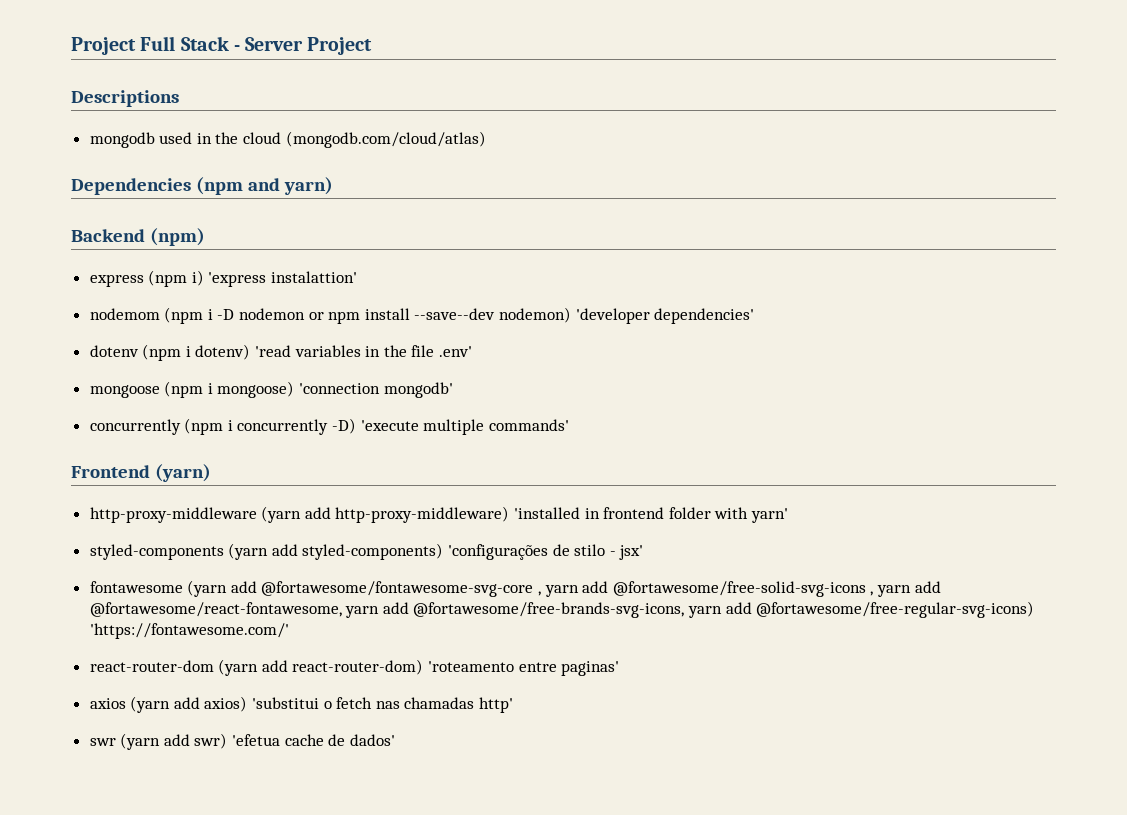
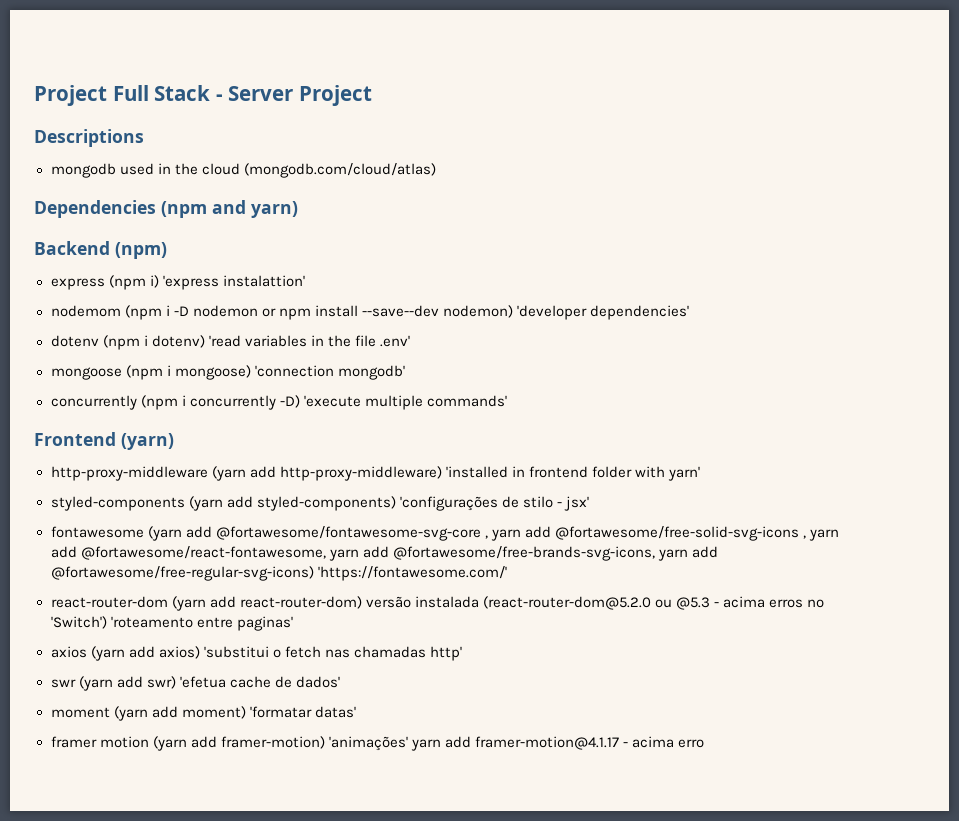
(424, 667) none -> [365,596,825,610] [50,616,107,629] versão instalada (react-router-dom@5.2.0 ou @5.3 - acima erros no 'Switch')
(395, 740) none -> [50,706,356,721] [50,736,705,751] // moment (yarn add moment) 'formatar datas' // framer motion (yarn add framer-motion) 'animações' yarn add framer-motion@4.1.17 - acima erro

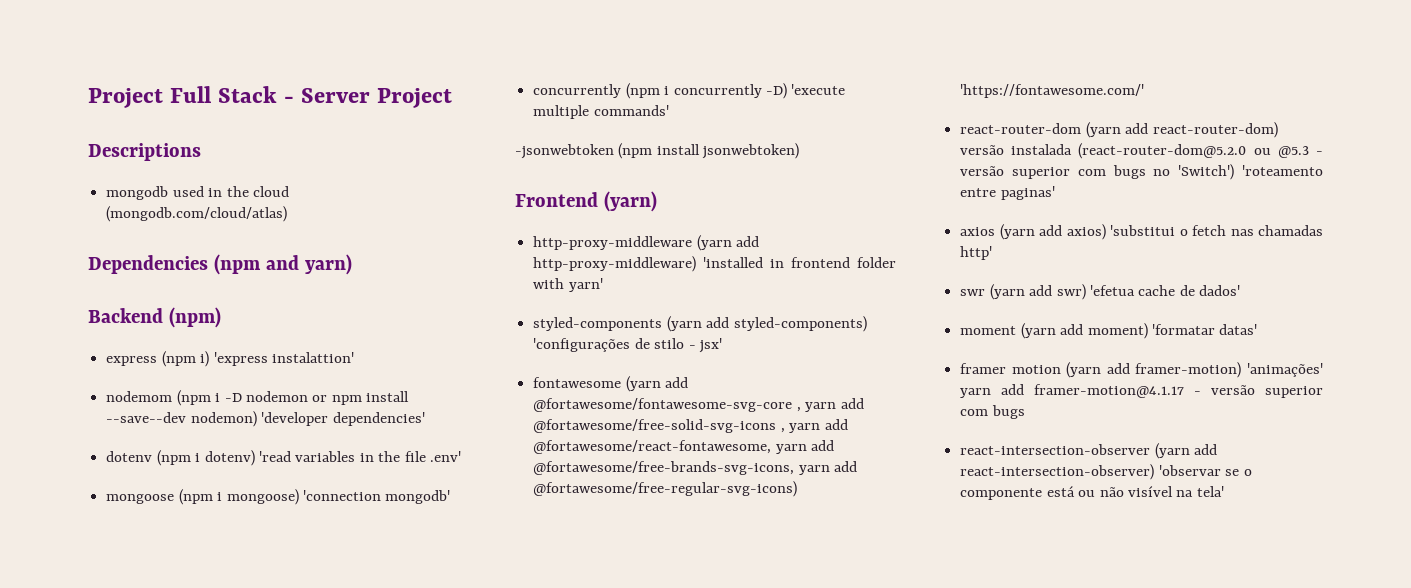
(507, 401) none -> [515,143,800,159] // -jsonwebtoken (npm install jsonwebtoken)
[722,596,804,608] acima erros -> [960,165,1146,179] versão superior com bugs
[632,736,705,748] acima erro -> [1211,385,1323,398] [960,405,1025,419] [960,443,1218,459] [960,464,1252,480] [960,486,1224,500] versão superior com bugs // react-intersection-observer (yarn add react-intersection-observer) 'observar se o componente está ou não visível na tela'

